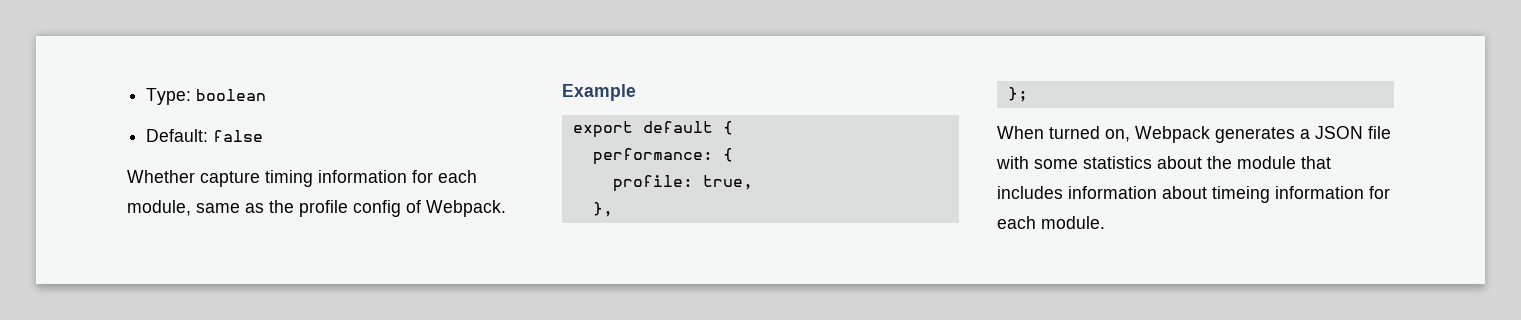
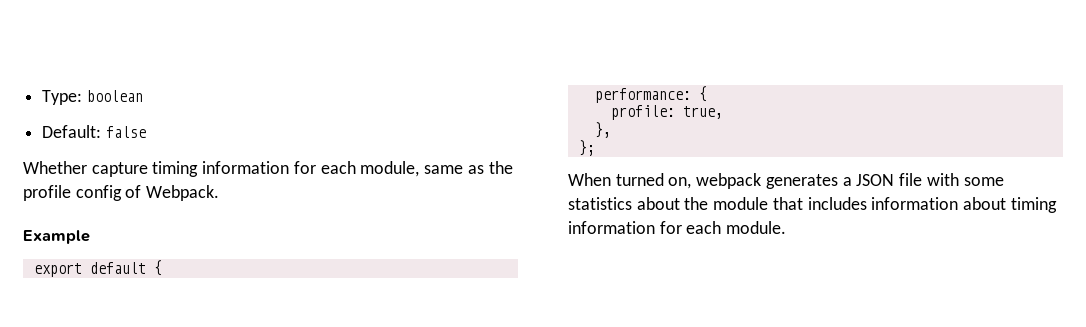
[1135,126,1210,143] Webpack -> [696,173,762,189] webpack
[1212,186,1270,203] timeing -> [1010,197,1057,213] timing

